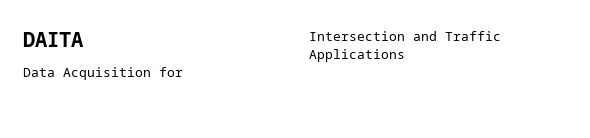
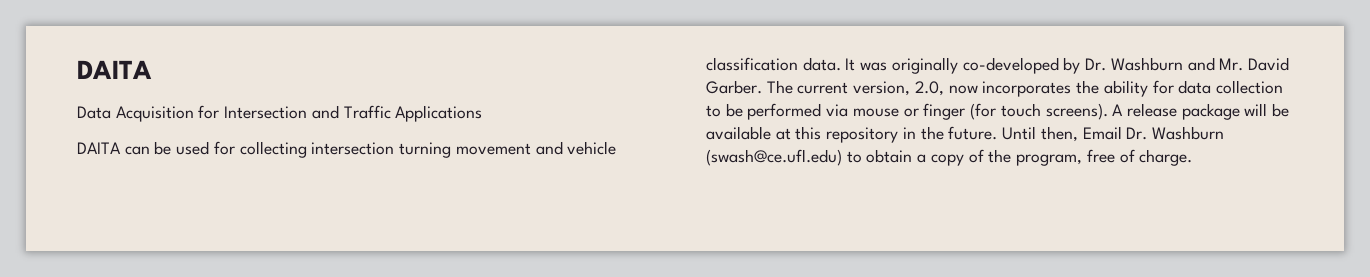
(405, 55) none -> [77,141,617,158] [706,57,1289,74] [706,80,1283,97] [706,103,1290,120] [706,126,1224,143] [706,149,1193,166] // DAITA can be used for collecting intersection turning movement and vehicle classification data. It was originally co-developed by Dr. Washburn and Mr. David Garber. The current version, 2.0, now incorporates the ability for data collection to be performed via mouse or finger (for touch screens). A release package will be available at this repository in the future. Until then, Email Dr. Washburn (swash@ce.ufl.edu) to obtain a copy of the program, free of charge.

